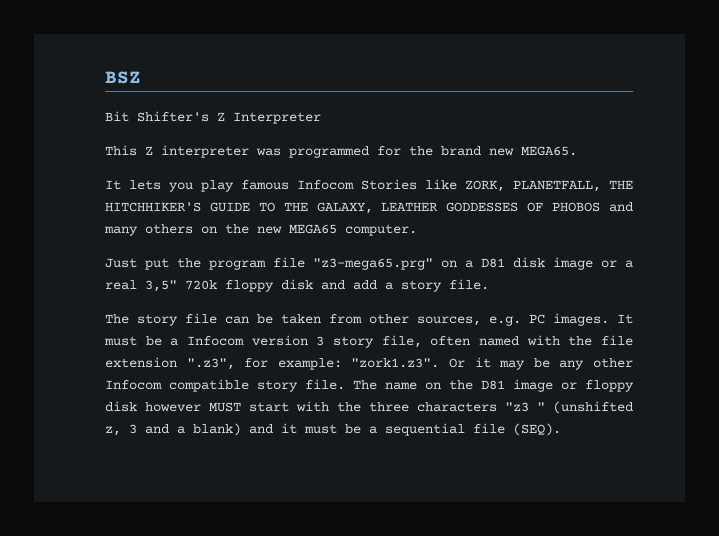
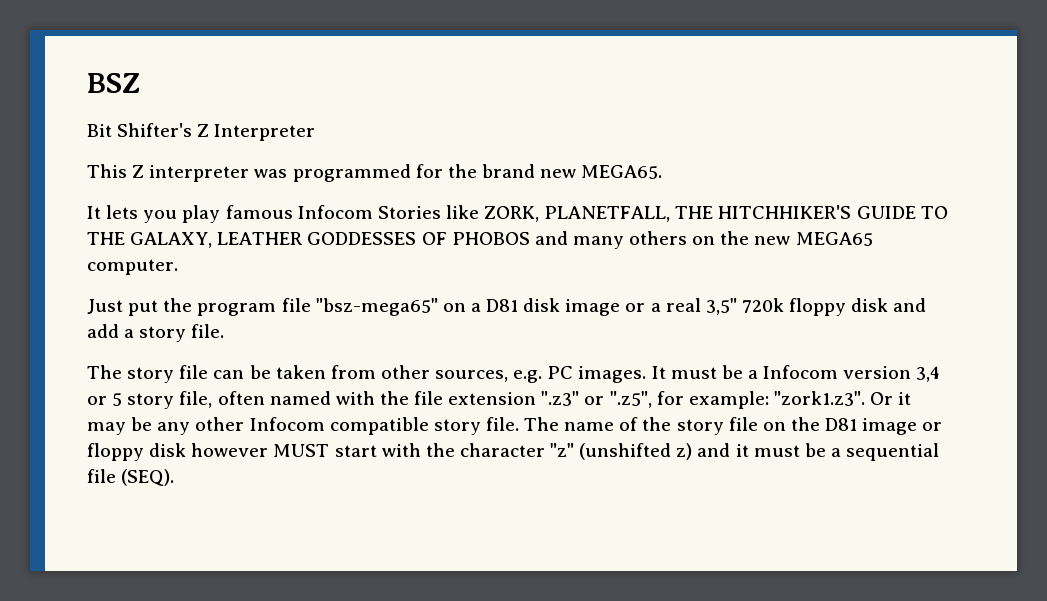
[313,258,433,270] "z3-mega65.prg" -> [315,298,438,316] "bsz-mega65"
[316,336,325,346] 3 -> [916,366,941,382] [87,393,123,406] 3,4 or 5
[186,358,235,370] ".z3", -> [541,391,652,408] ".z3" or ".z5",
(417, 386) none -> [619,417,758,435] of the story file
[369,401,633,414] [105,423,241,436] three characters "z3 " (unshifted z, 3 and a blank) -> [459,443,693,460] character "z" (unshifted z)

